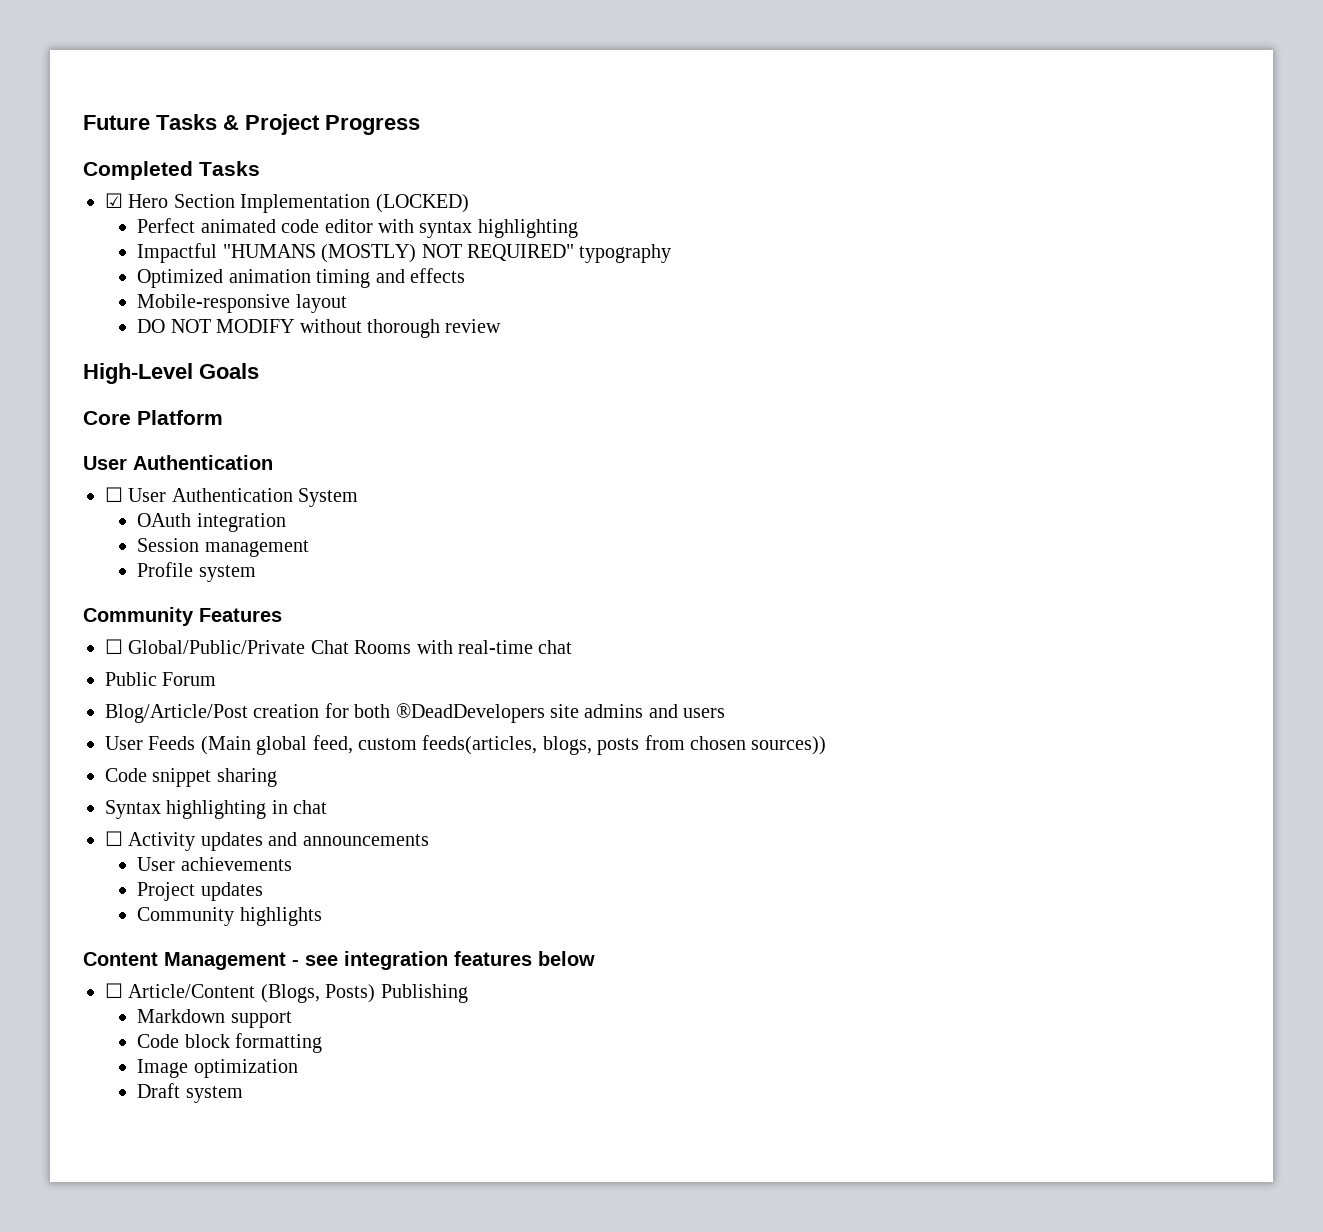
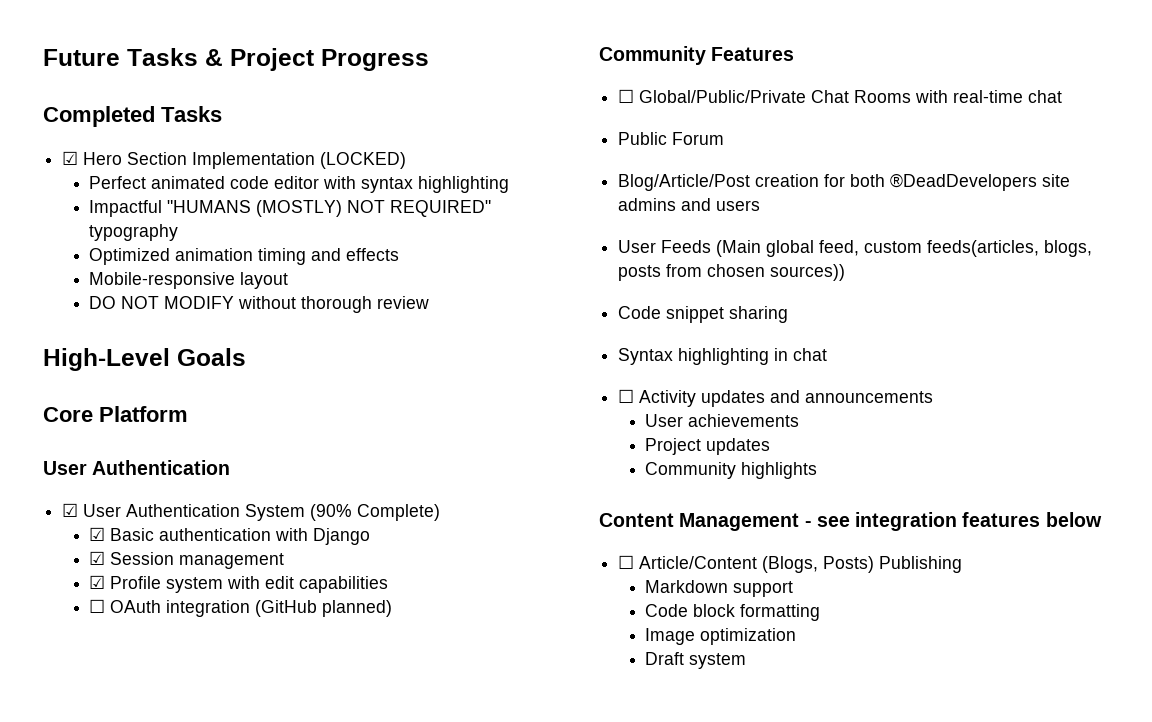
[105,487,123,502] ☐ -> [62,503,79,517] ☑
[137,513,286,532] // OAuth integration // -> [310,504,441,521] [89,527,371,545] [89,551,106,565] (90% Complete) // ☑ Basic authentication with Django // ☑
(309, 548) none -> [89,575,106,589] ☑
(256, 573) none -> [227,576,389,593] [89,599,393,617] with edit capabilities // ☐ OAuth integration (GitHub planned)

